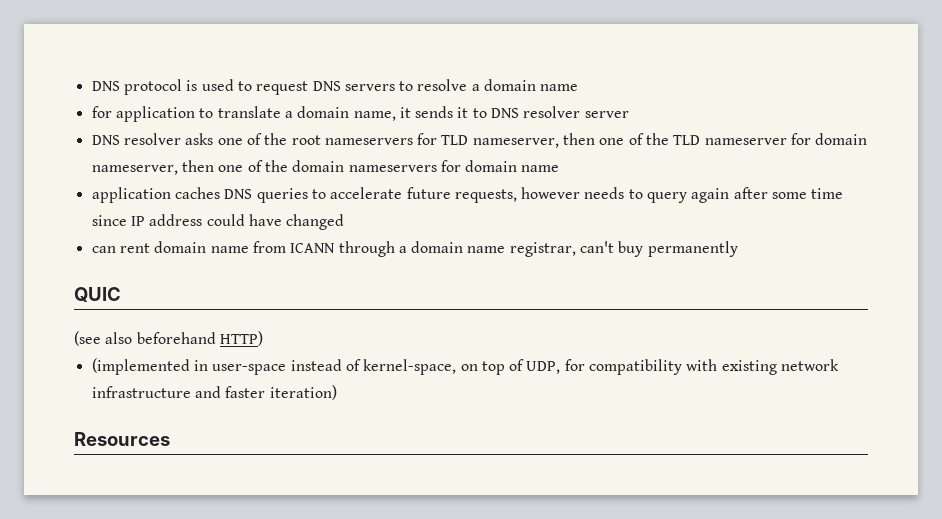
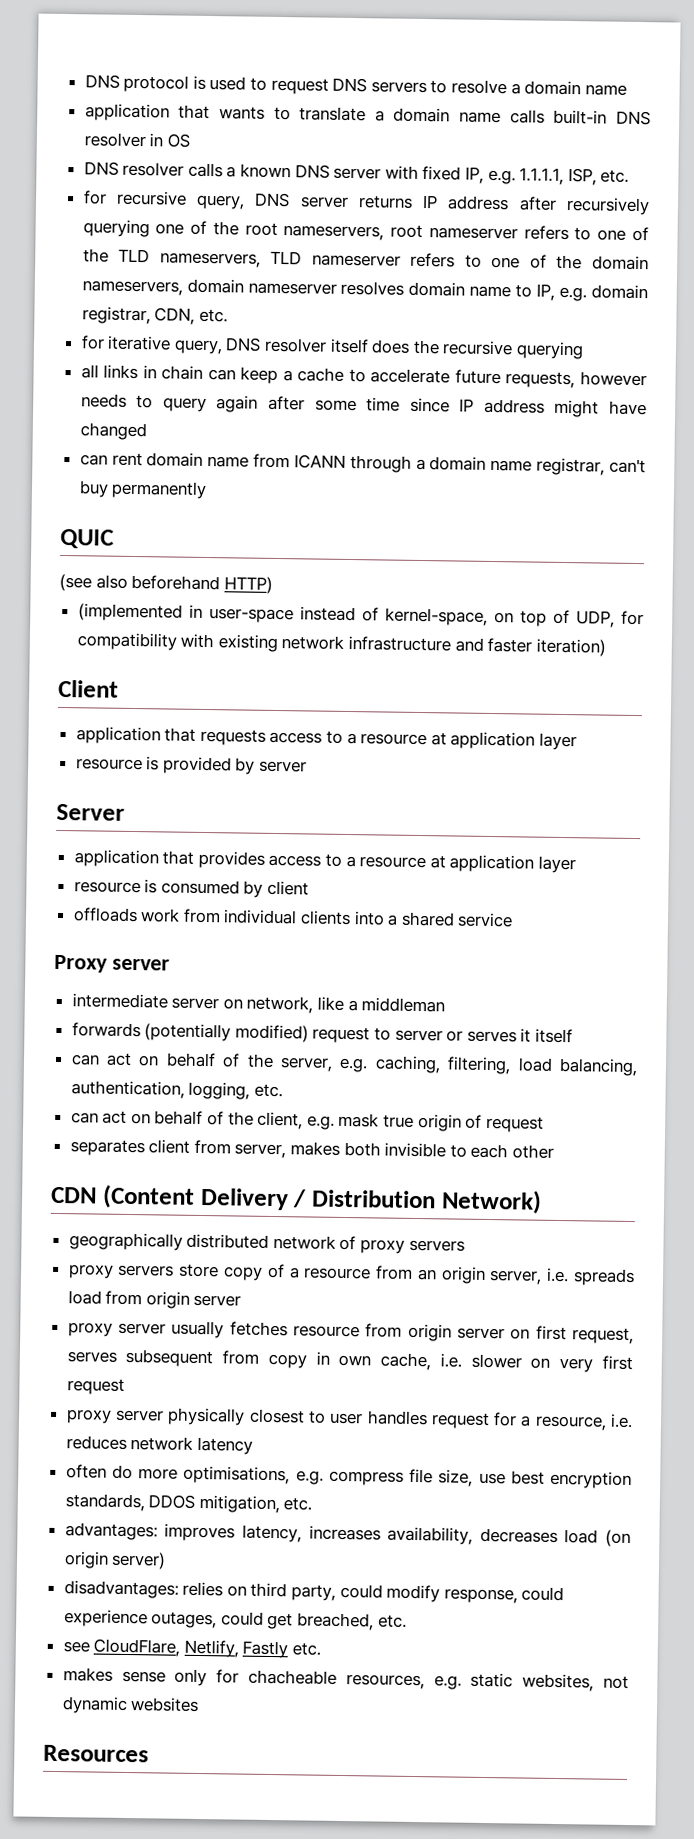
[91,106,195,122] for application -> [84,103,265,122] application that wants
[353,106,629,121] [91,133,868,148] [91,160,560,175] [91,187,308,203] name, it sends it to DNS resolver server // DNS resolver asks one of the root nameservers for TLD nameserver, then one of the TLD nameserver for domain nameserver, then one of the domain nameservers for domain name // application caches DNS queries -> [459,109,651,126] [83,132,190,148] [83,161,630,186] [82,190,650,216] [82,219,649,242] [82,248,649,271] [81,278,648,302] [81,306,228,325] [80,335,585,360] [80,364,345,384] name calls built-in DNS resolver in OS // DNS resolver calls a known DNS server with fixed IP, e.g. 1.1.1.1, ISP, etc. // for recursive query, DNS server returns IP address after recursively querying one of the root nameservers, root nameserver refers to one of the TLD nameservers, TLD nameserver refers to one of the domain nameservers, domain nameserver resolves domain name to IP, e.g. domain registrar, CDN, etc. // for iterative query, DNS resolver itself does the recursive querying // all links in chain can keep a cache
[206,214,245,226] could -> [554,399,600,418] might
(337, 392) none -> [58,679,119,698] [75,726,578,751] [75,756,308,775] [56,803,125,821] [73,849,577,874] [73,879,310,898] [72,907,514,928] [54,954,170,973] [71,993,446,1014] [71,1022,574,1044] [70,1052,638,1077] [70,1080,283,1100] [70,1110,544,1133] [69,1139,555,1159] [51,1184,542,1214] [68,1232,465,1254] [67,1263,635,1287] [67,1290,242,1309] [67,1320,634,1345] [66,1348,633,1373] [66,1378,125,1395] [65,1407,633,1431] [65,1435,253,1455] [65,1464,633,1490] [64,1493,313,1514] [64,1522,631,1548] [63,1551,167,1570] [63,1580,565,1604] [63,1609,407,1631] [62,1638,322,1659] [62,1667,629,1692] [61,1696,200,1715] // Client // application that requests access to a resource at application layer // resource is provided by server // Server // application that provides access to a resource at application layer // resource is consumed by client // offloads work from individual clients into a shared service // Proxy server // intermediate server on network, like a middleman // forwards (potentially modified) request to server or serves it itself // can act on behalf of the server, e.g. caching, filtering, load balancing, authentication, logging, etc. // can act on behalf of the client, e.g. mask true origin of request // separates client from server, makes both invisible to each other // CDN (Content Delivery / Distribution Network) // geographically distributed network of proxy servers // proxy servers store copy of a resource from an origin server, i.e. spreads load from origin server // proxy server usually fetches resource from origin server on first request, serves subsequent from copy in own cache, i.e. slower on very first request // proxy server physically closest to user handles request for a resource, i.e. reduces network latency // often do more optimisations, e.g. compress file size, use best encryption standards, DDOS mitigation, etc. // advantages: improves latency, increases availability, decreases load (on origin server) // disadvantages: relies on third party, could modify response, could experience outages, could get breached, etc. // see CloudFlare, Netlify, Fastly etc. // makes sense only for chacheable resources, e.g. static websites, not dynamic websites

